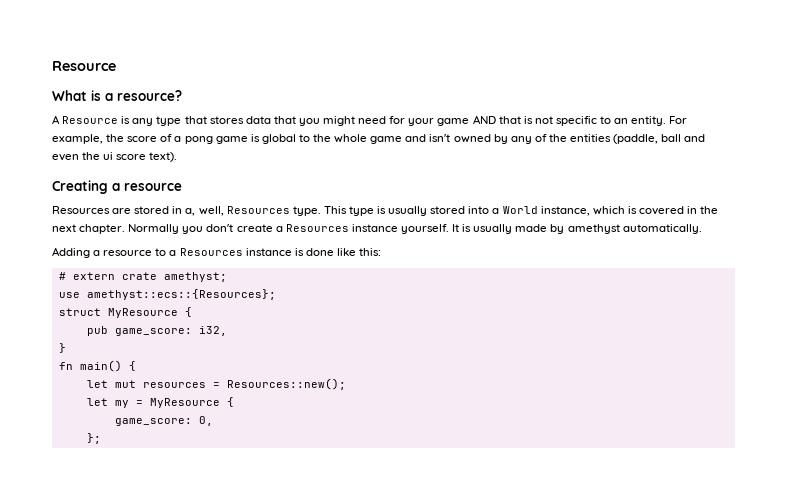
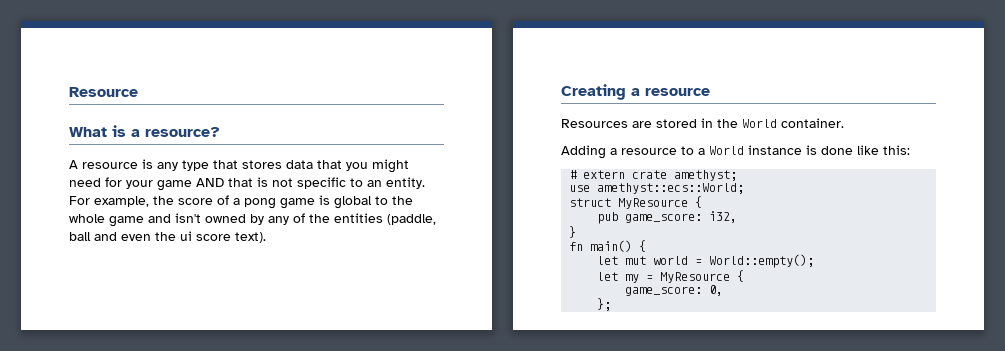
[62,116,119,124] Resource -> [82,162,138,169] resource
[185,206,719,216] [52,224,702,234] a, well, Resources type. This type is usually stored into a World instance, which is covered in the next chapter. Normally you don't create a Resources instance yourself. It is usually made by amethyst automatically. -> [717,118,844,128] the World container.
[179,248,243,256] Resources -> [709,146,744,155] World
[86,289,276,300] amethyst::ecs::{Resources}; -> [597,183,745,194] amethyst::ecs::World;
[142,378,346,390] resources = Resources::new(); -> [653,254,815,268] world = World::empty();

